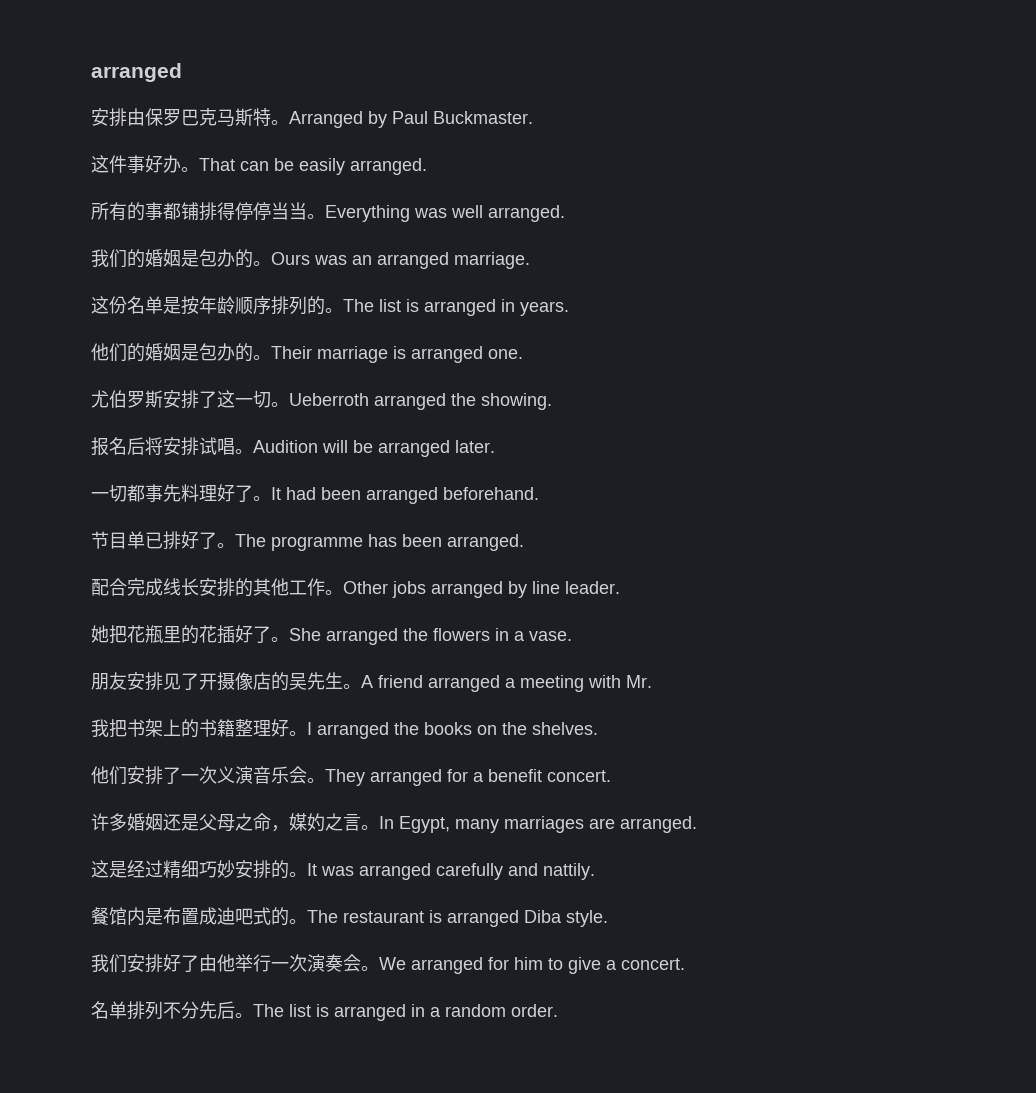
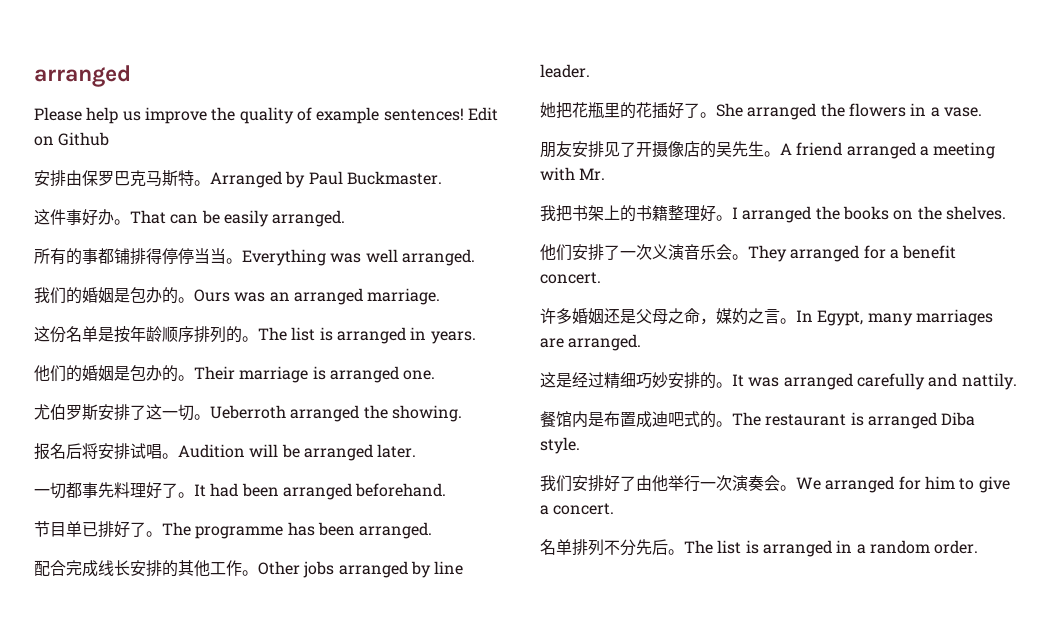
[91,63,182,82] arranged -> [34,65,131,87] [34,107,498,124] [34,132,110,146] arranged // Please help us improve the quality of example sentences! Edit on Github

